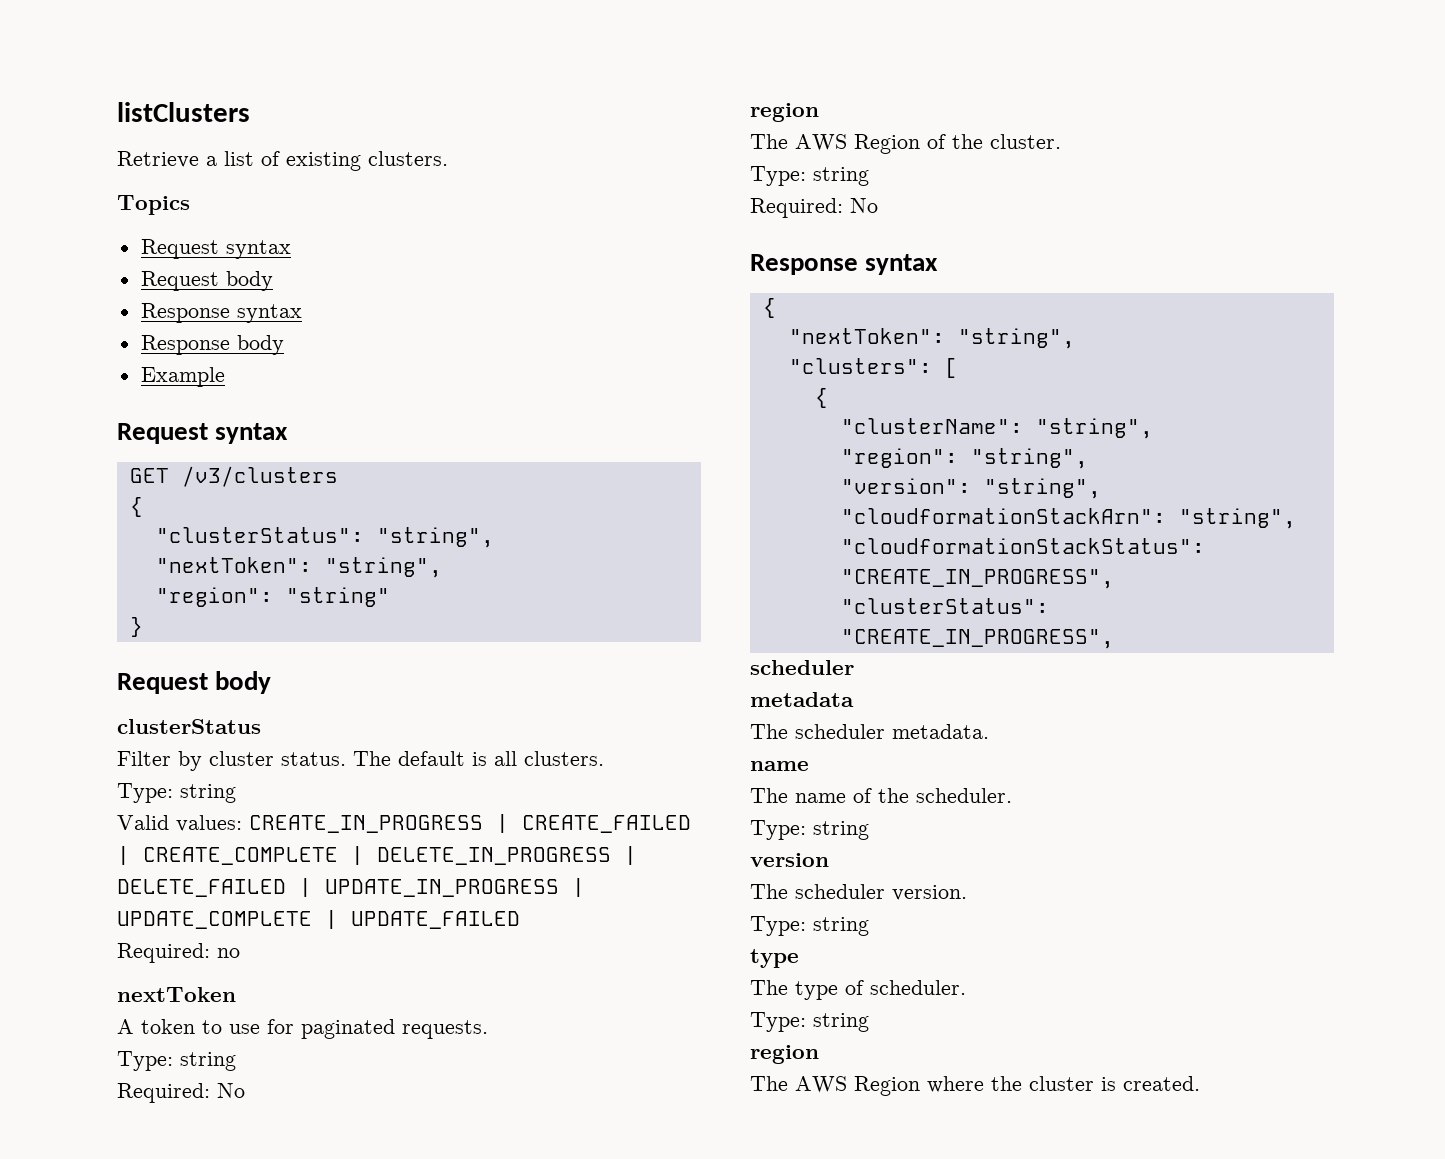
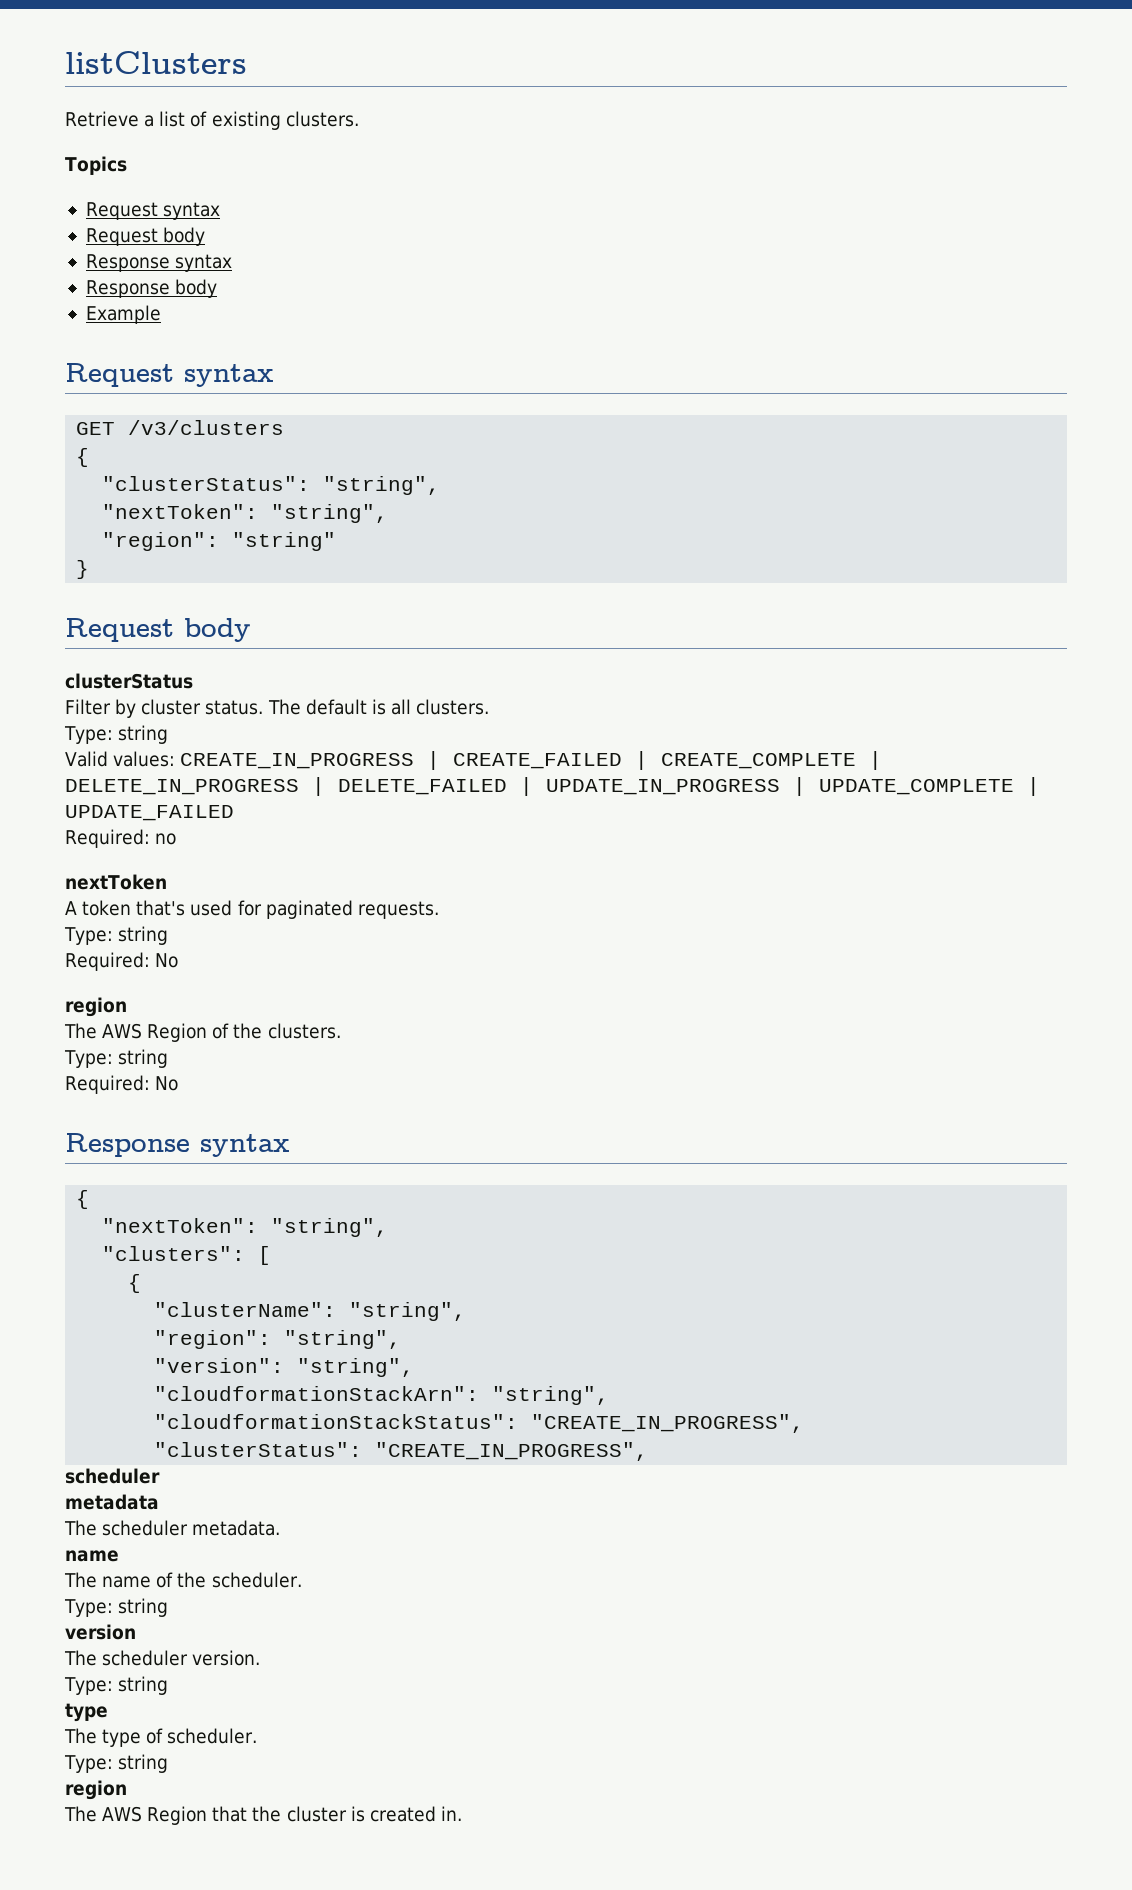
[202,1020,260,1034] to use -> [136,900,233,916] that's used
[990,134,1061,149] cluster. -> [267,1023,341,1039] clusters.
[927,1076,984,1093] where -> [212,1806,248,1822] that
[1123,1076,1200,1091] created. -> [369,1806,463,1822] created in.

